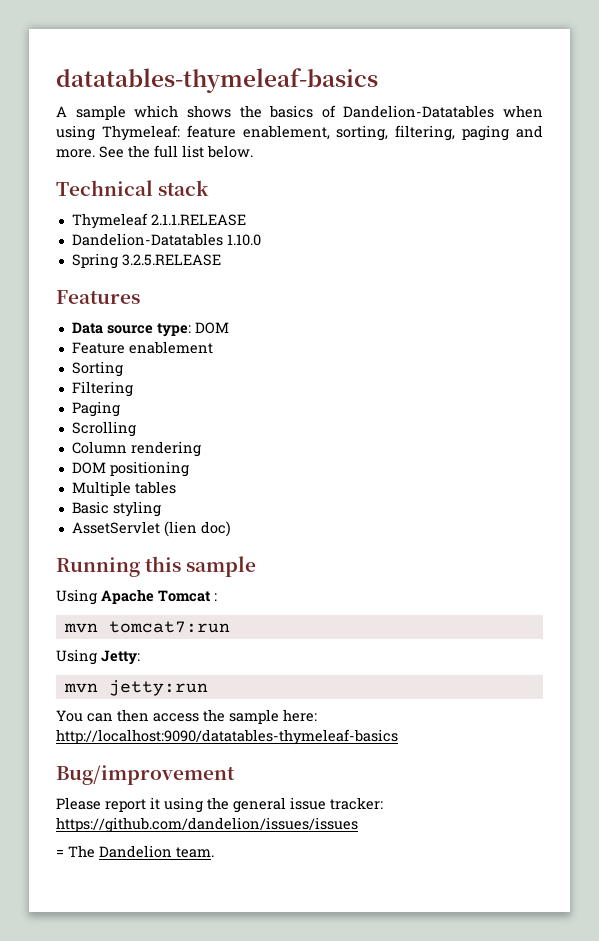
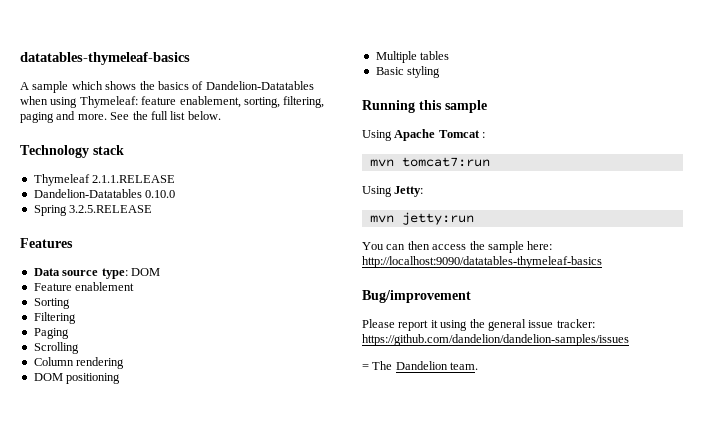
[56,180,153,196] Technical -> [20,145,89,158] Technology
[226,234,261,246] 1.10.0 -> [145,190,176,198] 0.10.0
[71,521,231,537] // AssetServlet (lien doc) -> (441, 72) none
[56,817,358,833] https://github.com/dandelion/issues/issues -> [362,334,629,346] https://github.com/dandelion/dandelion-samples/issues

